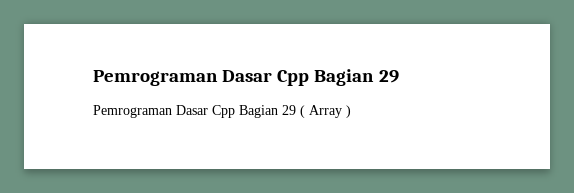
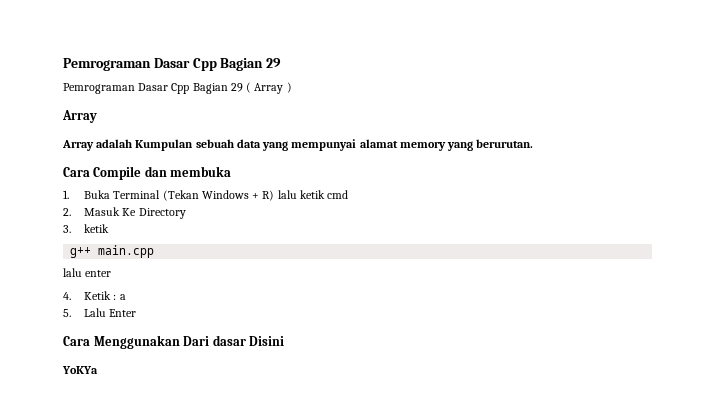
(351, 111) none -> [62,110,97,123] [62,139,534,151] [63,166,232,180] [63,190,349,201] [63,207,186,219] [63,224,110,233] [70,245,155,258] [63,268,112,277] [63,291,126,300] [63,308,137,317] [63,335,285,349] [62,366,98,374] // Array // Array adalah Kumpulan sebuah data yang mempunyai alamat memory yang berurutan. // Cara Compile dan membuka // 1. Buka Terminal (Tekan Windows + R) lalu ketik cmd // 2. Masuk Ke Directory // 3. ketik // g++ main.cpp // lalu enter // 4. Ketik : a // 5. Lalu Enter // Cara Menggunakan Dari dasar Disini // YoKYa

